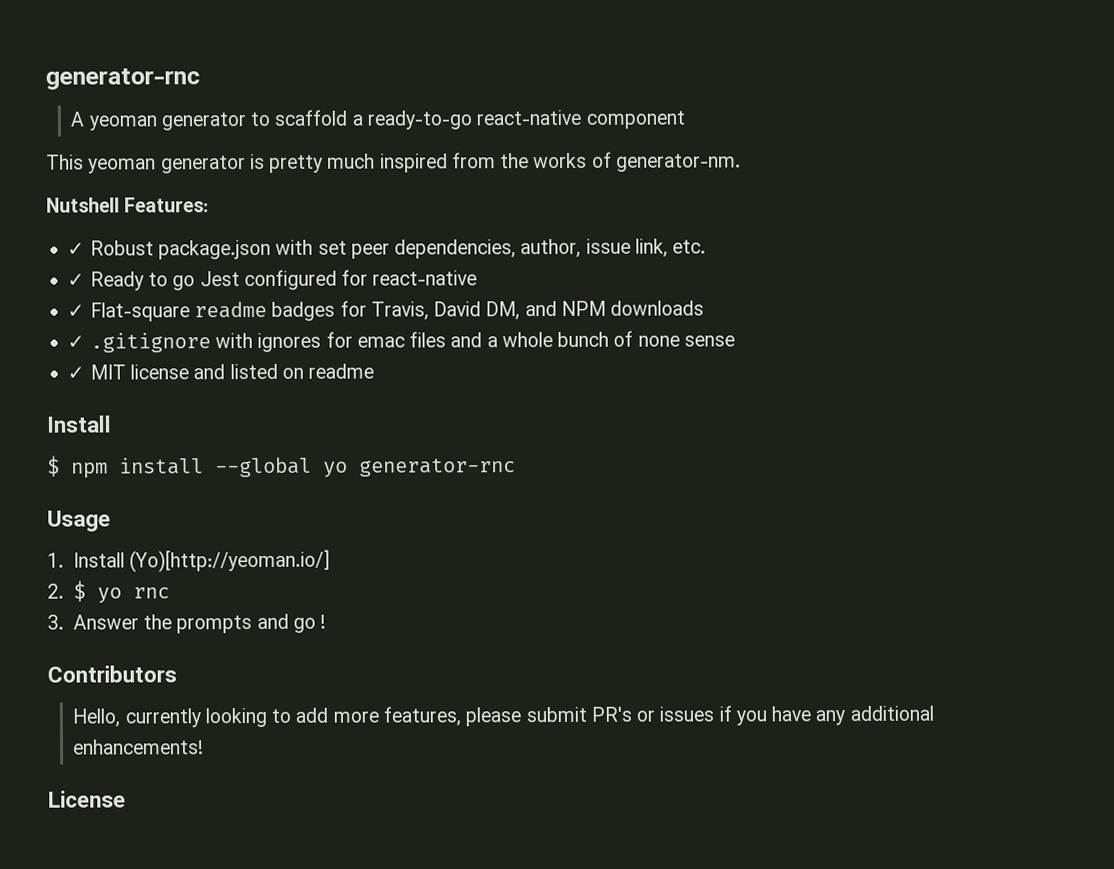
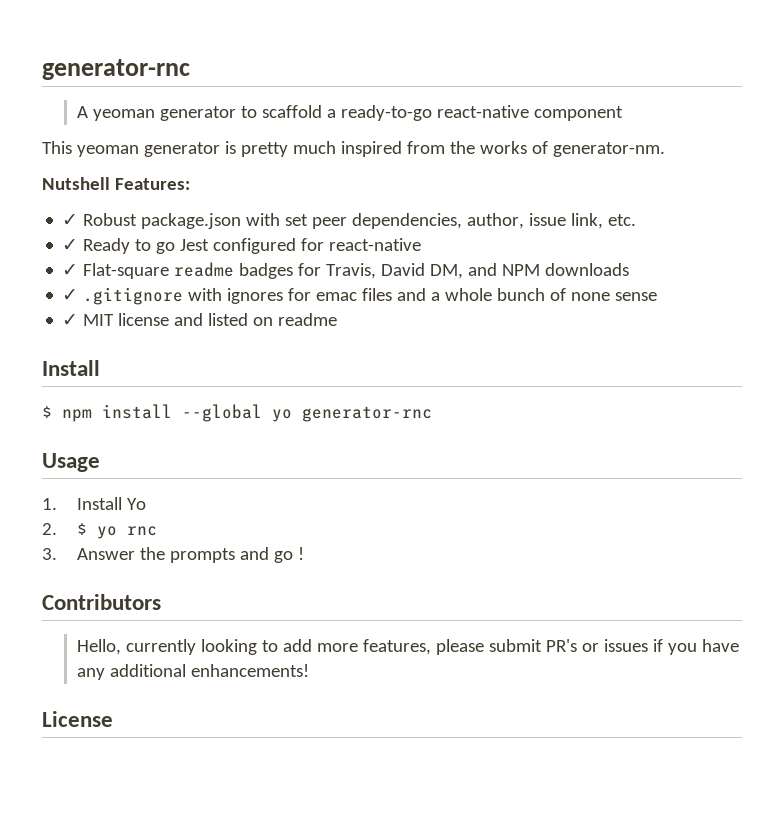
[129,549,331,573] (Yo)[http://yeoman.io/] -> [127,498,147,510] Yo

